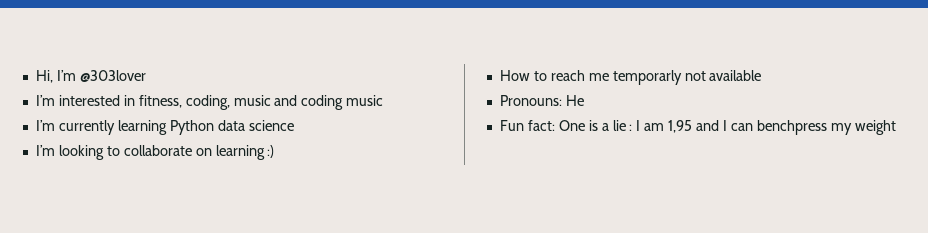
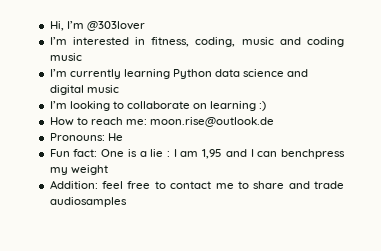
(294, 125) none -> [287,69,309,77] [49,85,119,95] and digital music
[588,70,762,85] me temporarly not available -> [125,117,275,127] me: moon.rise@outlook.de
(896, 127) none -> [49,180,345,189] [49,197,127,207] // Addition: feel free to contact me to share and trade audiosamples

